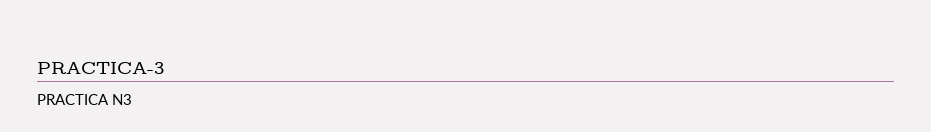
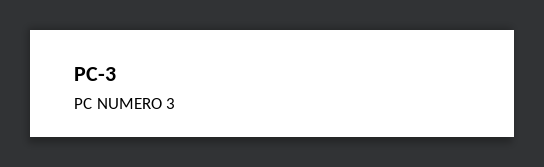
[37,62,164,74] [37,94,132,105] PRACTICA-3 // PRACTICA N3 -> [74,67,116,81] [74,98,176,109] PC-3 // PC NUMERO 3

